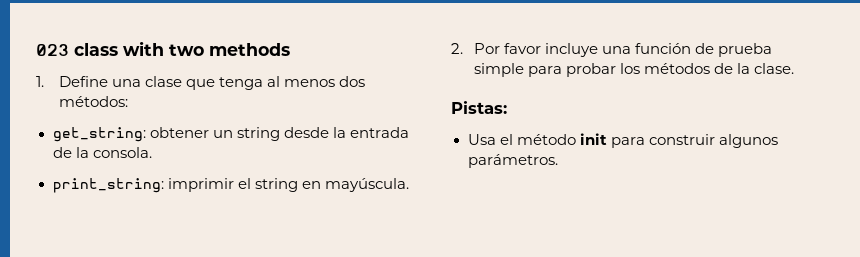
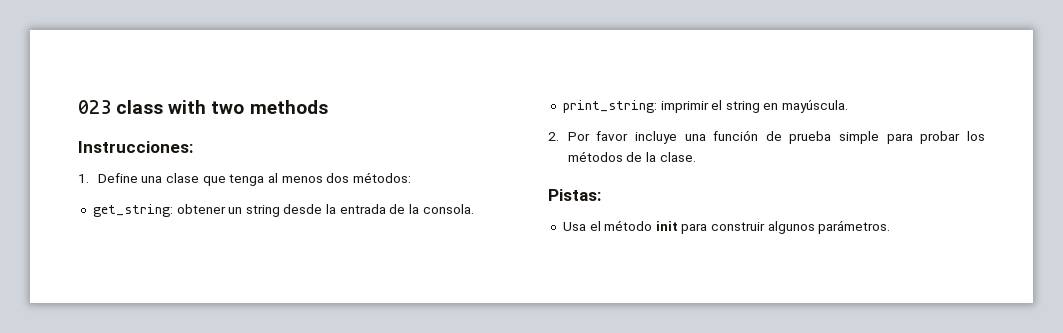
(290, 49) none -> [78,141,193,153] // Instrucciones:

